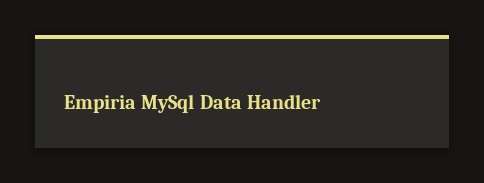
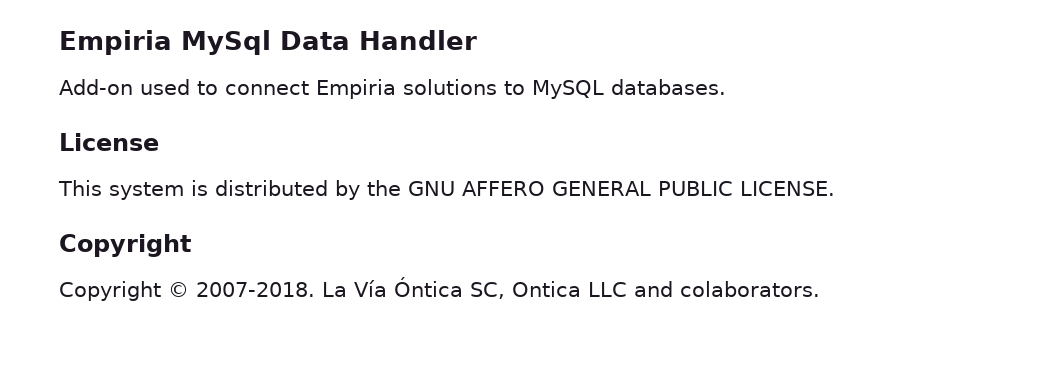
(321, 101) none -> [59,79,726,99] [59,133,159,151] [58,180,835,200] [59,234,191,257] [59,277,820,301] // Add-on used to connect Empiria solutions to MySQL databases. // License // This system is distributed by the GNU AFFERO GENERAL PUBLIC LICENSE. // Copyright // Copyright © 2007-2018. La Vía Óntica SC, Ontica LLC and colaborators.

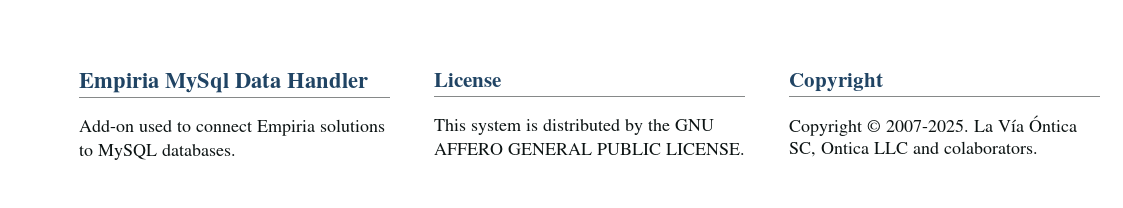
[196,282,315,297] 2007-2018. -> [886,119,969,132] 2007-2025.

